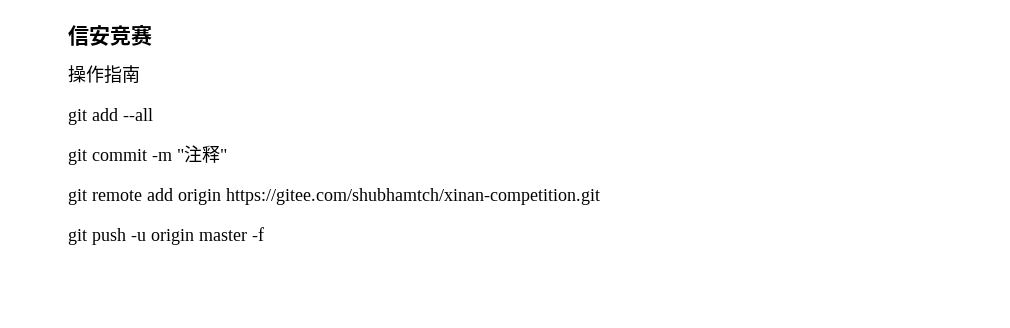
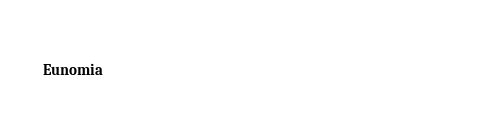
[68,24,152,46] [68,65,140,84] [68,108,153,125] [68,145,227,165] [68,188,600,205] [68,227,264,245] 信安竞赛 // 操作指南 // git add --all // git commit -m "注释" // git remote add origin https://gitee.com/shubhamtch/xinan-competition.git // git push -u origin master -f -> [43,63,103,75] Eunomia

